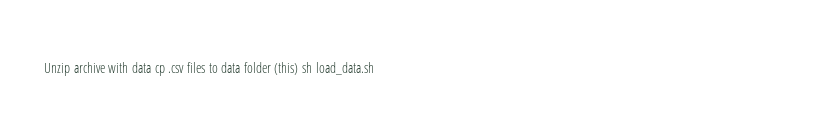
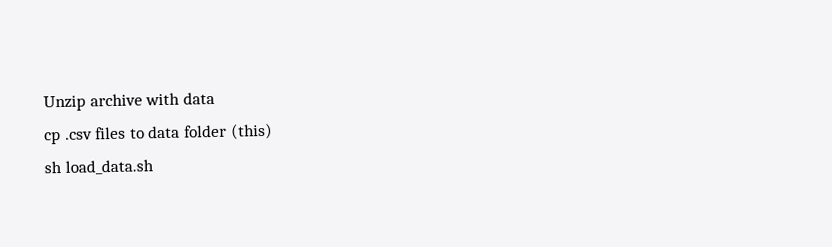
(151, 67) none -> (215, 98) //
(299, 68) none -> (273, 131) //

